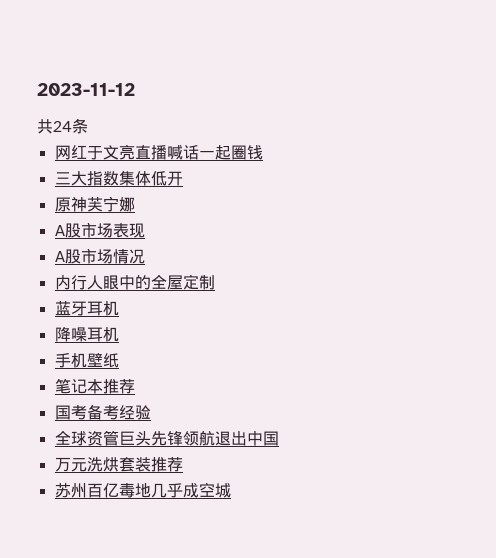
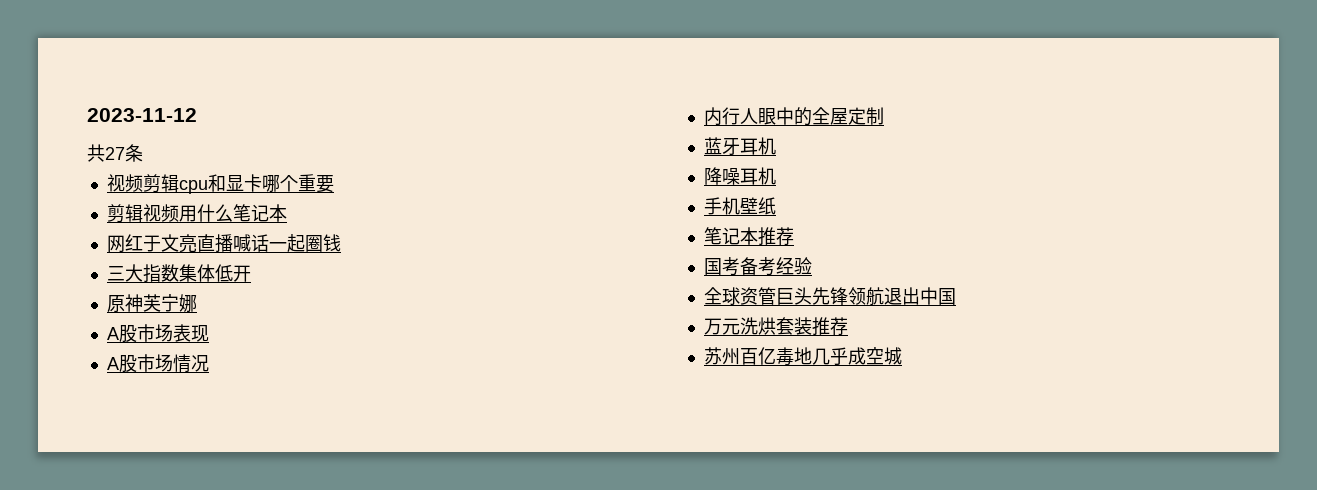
[53,121,72,132] 24 -> [105,147,125,160] 27
(88, 126) none -> [106,174,334,194] [106,204,287,223] // 视频剪辑cpu和显卡哪个重要 // 剪辑视频用什么笔记本

